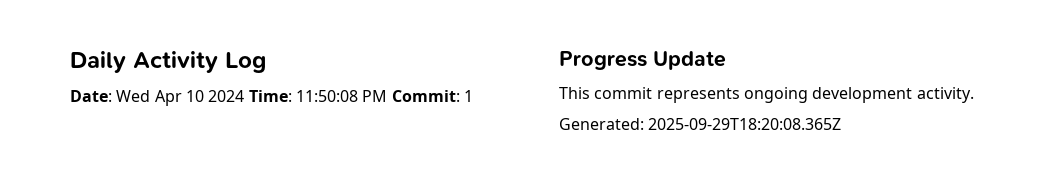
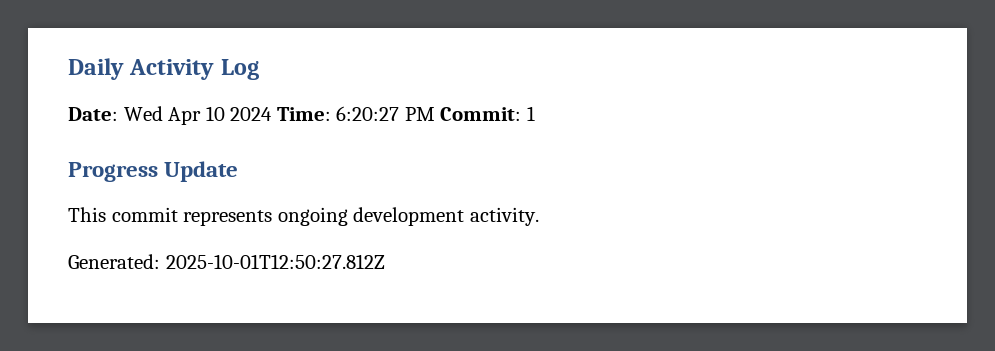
[295,90,358,102] 11:50:08 -> [336,106,400,121] 6:20:27
[648,118,842,130] 2025-09-29T18:20:08.365Z -> [165,254,385,269] 2025-10-01T12:50:27.812Z

